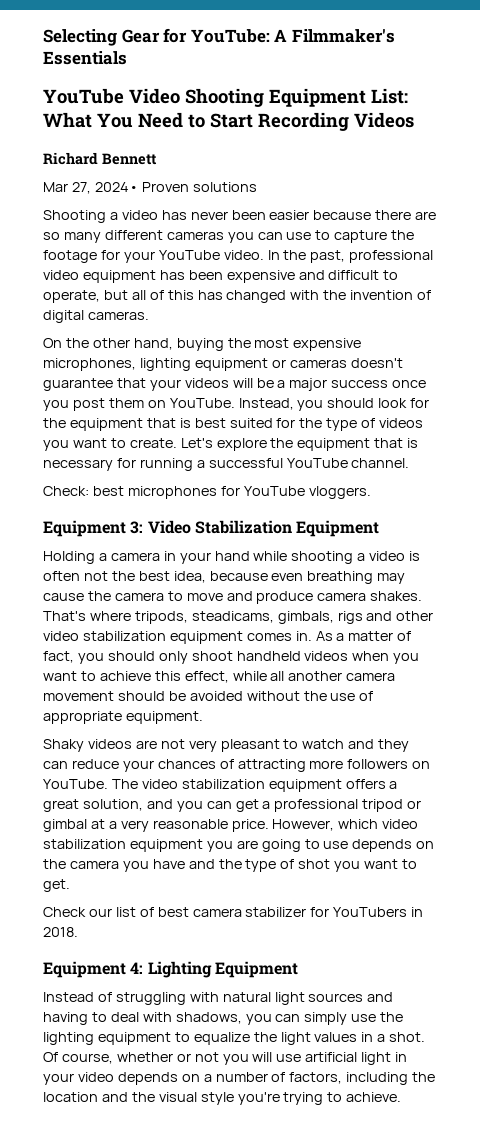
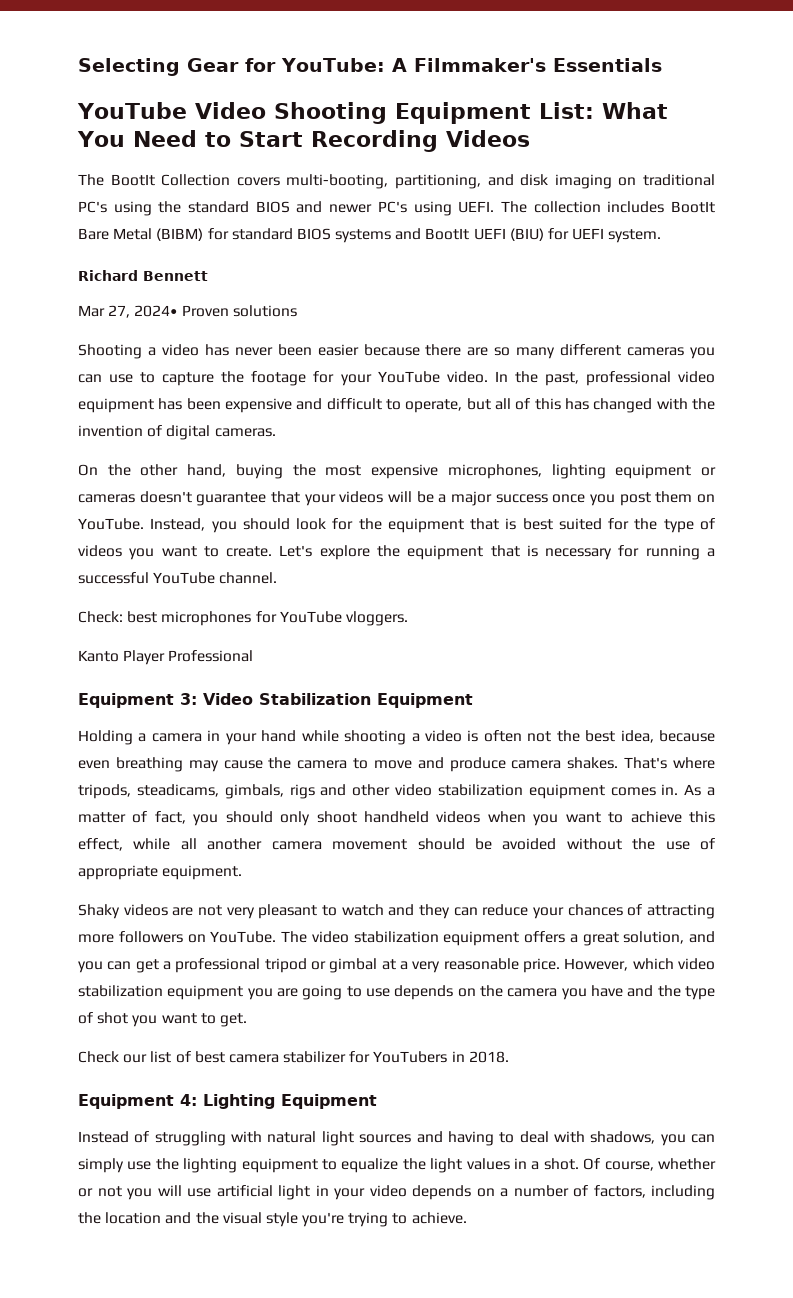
(414, 120) none -> [78,174,716,189] [78,201,715,216] [78,228,662,243] // The BootIt Collection covers multi-booting, partitioning, and disk imaging on traditional PC's using the standard BIOS and newer PC's using UEFI. The collection includes BootIt Bare Metal (BIBM) for standard BIOS systems and BootIt UEFI (BIU) for UEFI system.
(371, 492) none -> [78,650,254,665] // Kanto Player Professional

